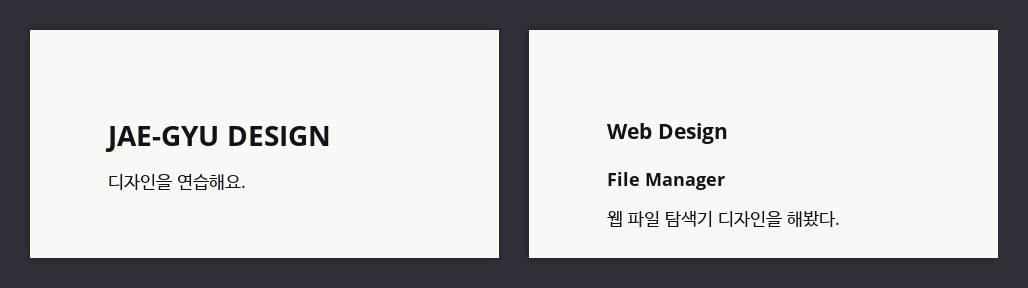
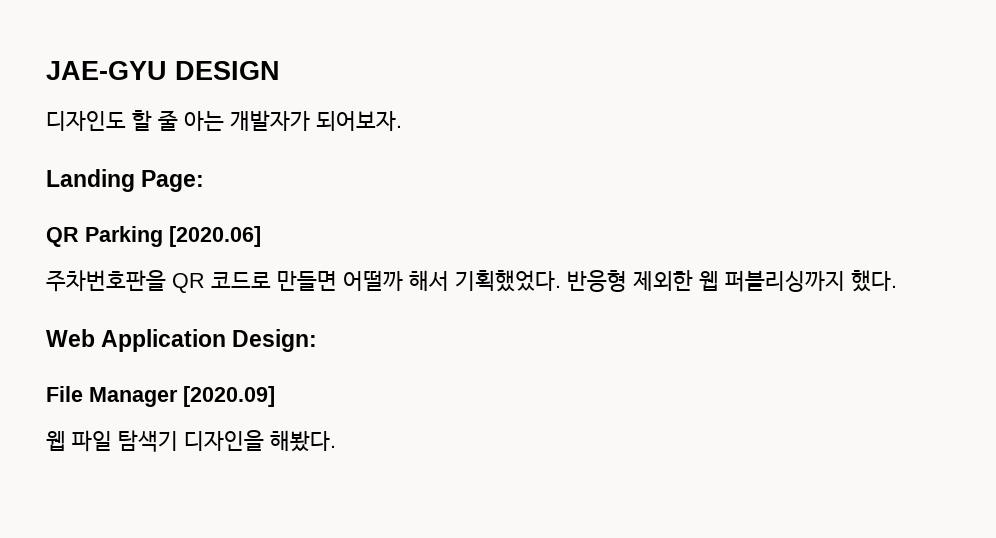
[108,174,246,190] 디자인을 연습해요. -> [46,110,402,131] [46,169,205,192] [46,226,261,247] [46,270,897,293] 디자인도 할 줄 아는 개발자가 되어보자. // Landing Page: // QR Parking [2020.06] // 주차번호판을 QR 코드로 만들면 어떨까 해서 기획했었다. 반응형 제외한 웹 퍼블리싱까지 했다.
[657,123,728,144] Design -> [101,329,318,352] Application Design:
(725, 181) none -> [183,386,275,407] [2020.09]

